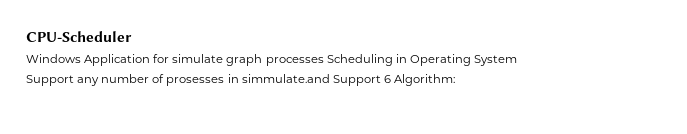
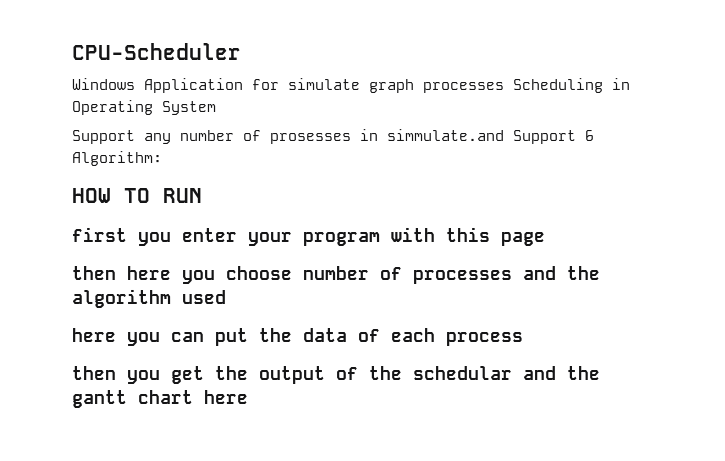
(455, 80) none -> [72,188,202,203] [72,227,545,246] [72,266,600,284] [72,289,226,308] [72,328,523,346] [72,366,600,384] [72,390,248,408] // HOW TO RUN // first you enter your program with this page // then here you choose number of processes and the algorithm used // here you can put the data of each process // then you get the output of the schedular and the gantt chart here

